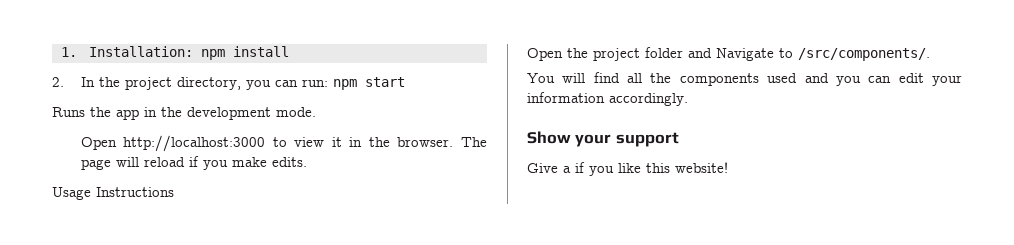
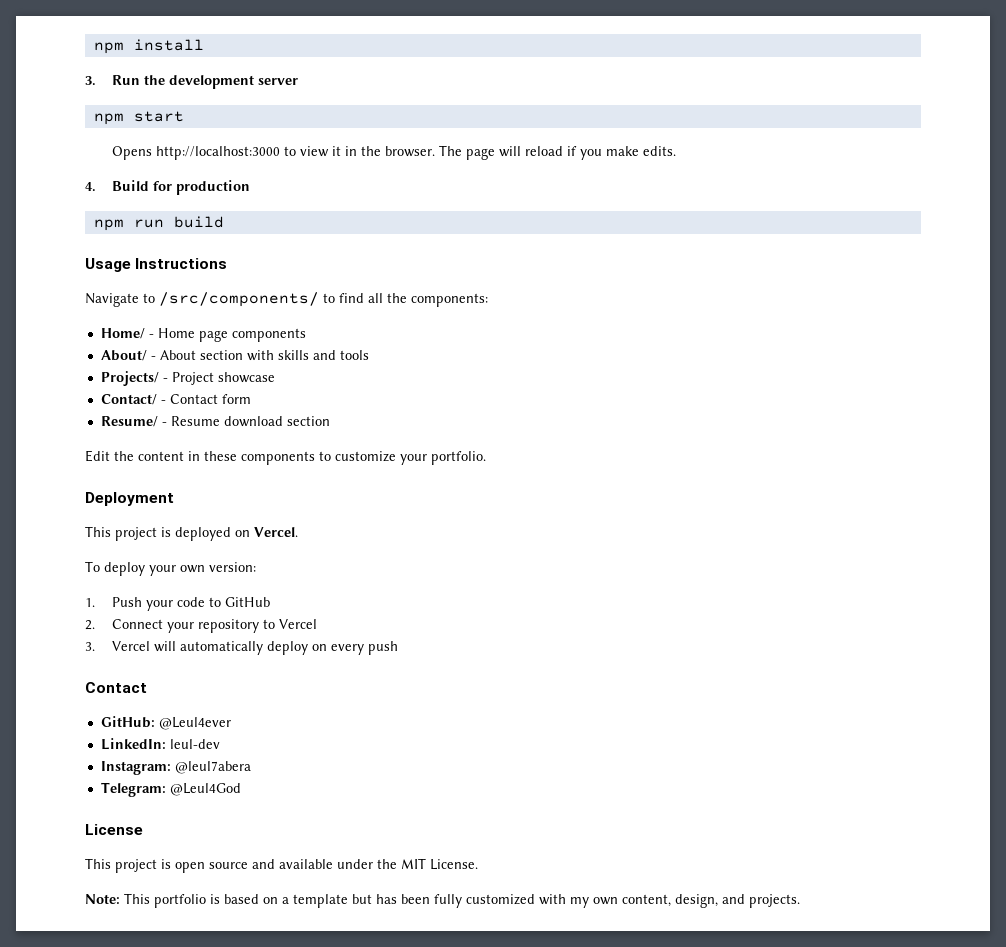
[60,46,194,57] 1. Installation: -> (93, 48) none
[52,77,405,90] [52,107,316,120] [80,137,117,150] 2. In the project directory, you can run: npm start // Runs the app in the development mode. // Open -> [85,75,299,89] [93,111,184,125] [112,146,153,160] 3. Run the development server // npm start // Opens
[52,187,174,200] [527,47,930,61] [527,72,962,86] [527,92,688,106] [527,131,679,147] [527,162,728,176] Usage Instructions // Open the project folder and Navigate to /src/components/. // You will find all the components used and you can edit your information accordingly. // Show your support // Give a if you like this website! -> [85,180,251,195] [93,216,224,231] [85,258,228,272] [85,292,488,307] [100,328,306,342] [100,350,369,361] [100,371,275,386] [100,394,251,405] [100,416,330,427] [85,450,486,465] [85,492,174,506] [85,526,298,541] [85,561,256,576] [85,597,271,611] [85,619,318,633] [85,641,399,655] [85,682,147,693] [100,716,231,730] [100,738,220,750] [100,761,251,775] [100,782,241,797] [85,824,143,835] [85,858,478,873] [85,893,800,908] 4. Build for production // npm run build // Usage Instructions // Navigate to /src/components/ to find all the components: // Home/ - Home page components // About/ - About section with skills and tools // Projects/ - Project showcase // Contact/ - Contact form // Resume/ - Resume download section // Edit the content in these components to customize your portfolio. // Deployment // This project is deployed on Vercel. // To deploy your own version: // 1. Push your code to GitHub // 2. Connect your repository to Vercel // 3. Vercel will automatically deploy on every push // Contact // GitHub: @Leul4ever // LinkedIn: leul-dev // Instagram: @leul7abera // Telegram: @Leul4God // License // This project is open source and available under the MIT License. // Note: This portfolio is based on a template but has been fully customized with my own content, design, and projects.

